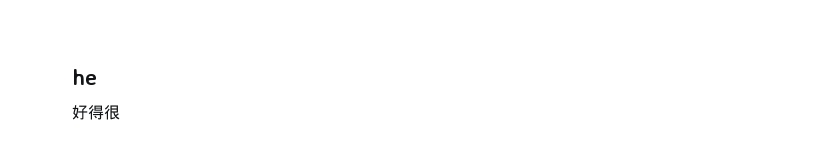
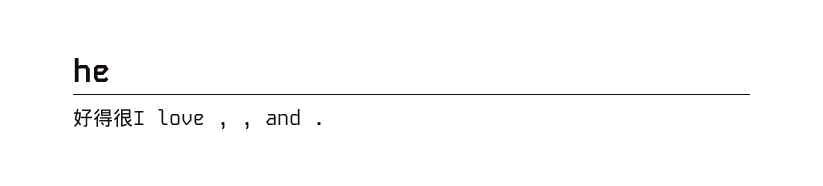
(120, 112) none -> [133,109,325,130] I love , , and .

